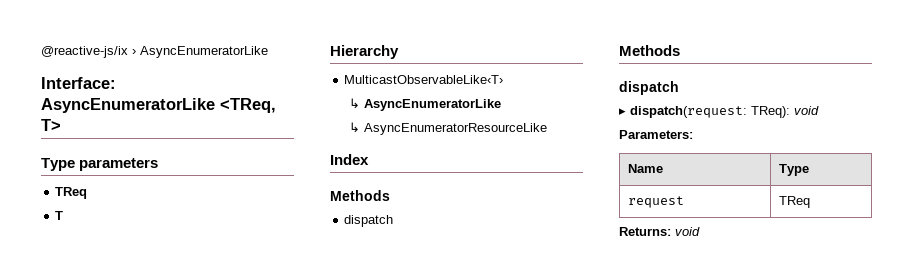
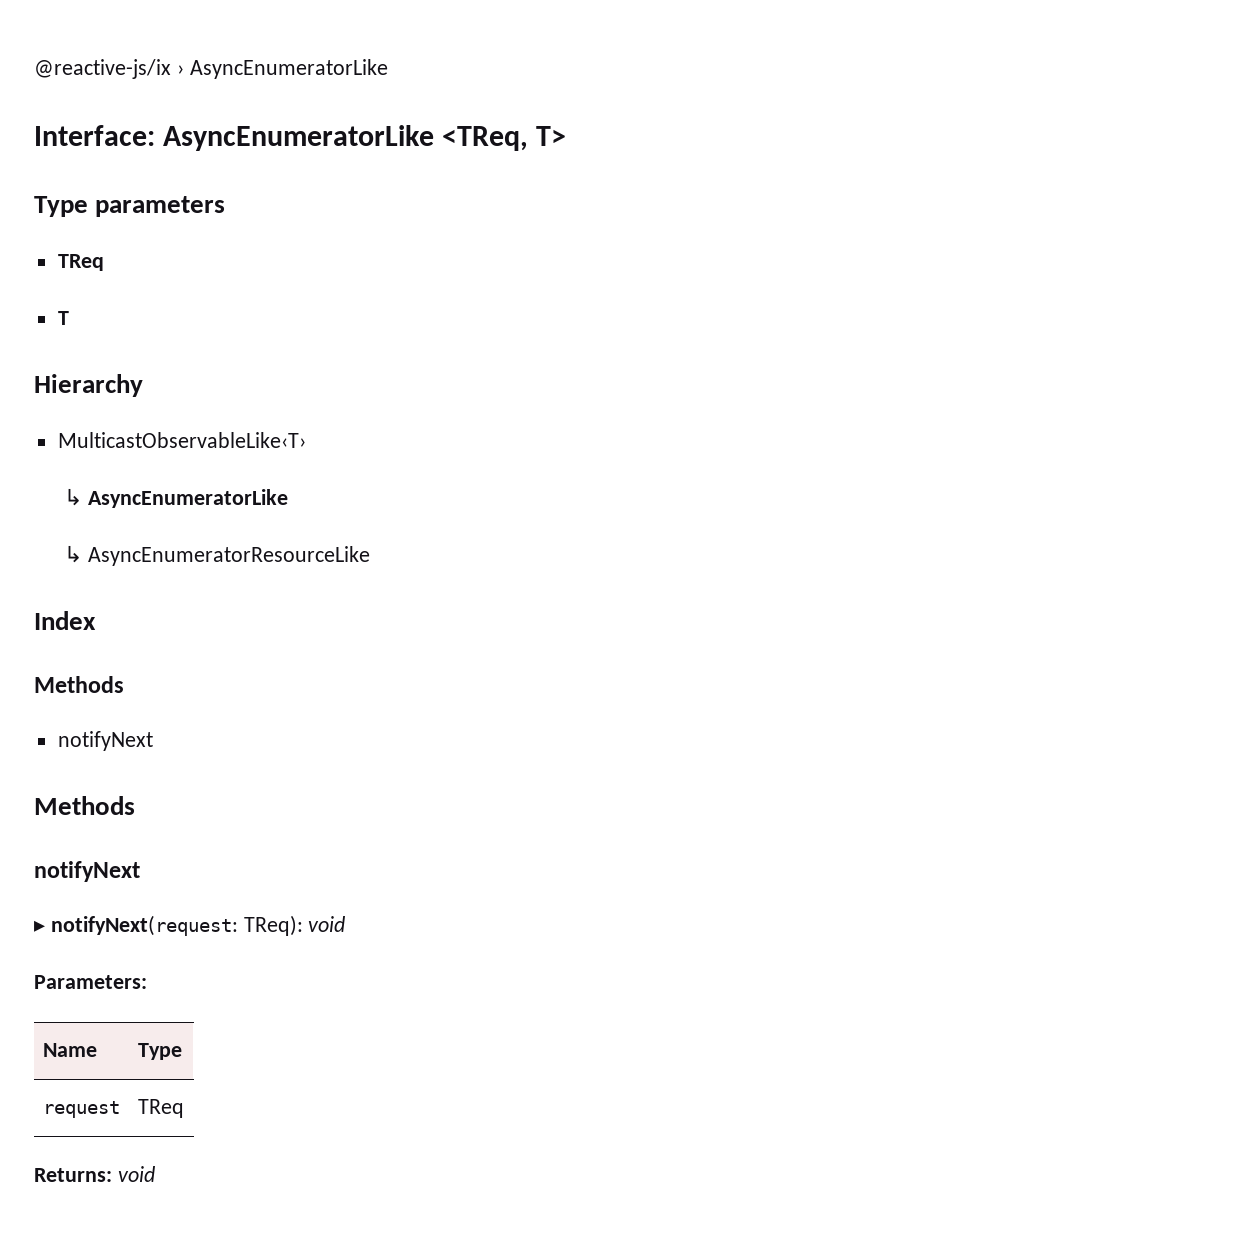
[344,215,394,227] [619,45,680,56] [619,81,679,95] dispatch // Methods // dispatch -> [57,731,153,751] [34,796,135,815] [34,861,140,882] notifyNext // Methods // notifyNext
[630,106,747,118] dispatch(request: -> [50,915,238,936] notifyNext(request:

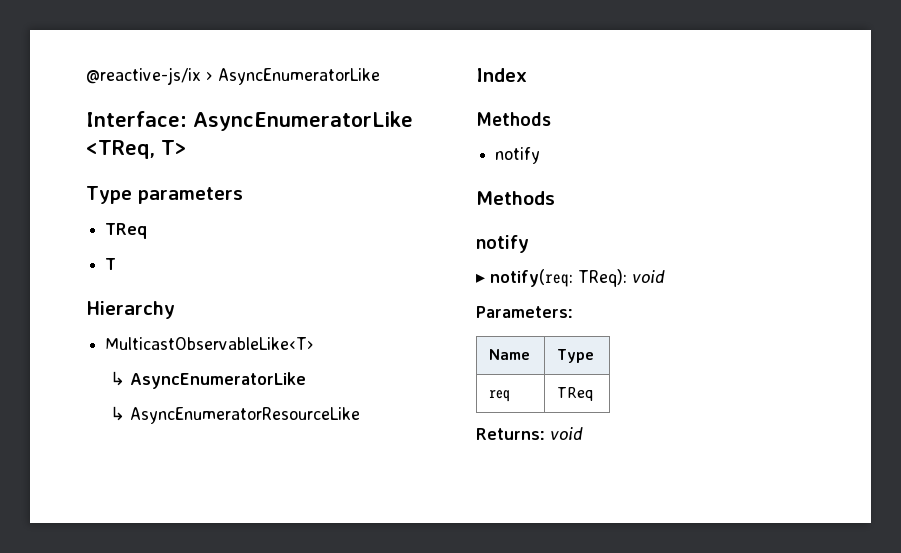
[57,731,153,751] [34,796,135,815] [34,861,140,882] notifyNext // Methods // notifyNext -> [495,147,541,164] [476,191,555,205] [476,235,529,253] notify // Methods // notify
[50,915,238,936] notifyNext(request: -> [490,269,573,287] notify(req:
[42,1101,120,1118] request -> [489,390,511,402] req

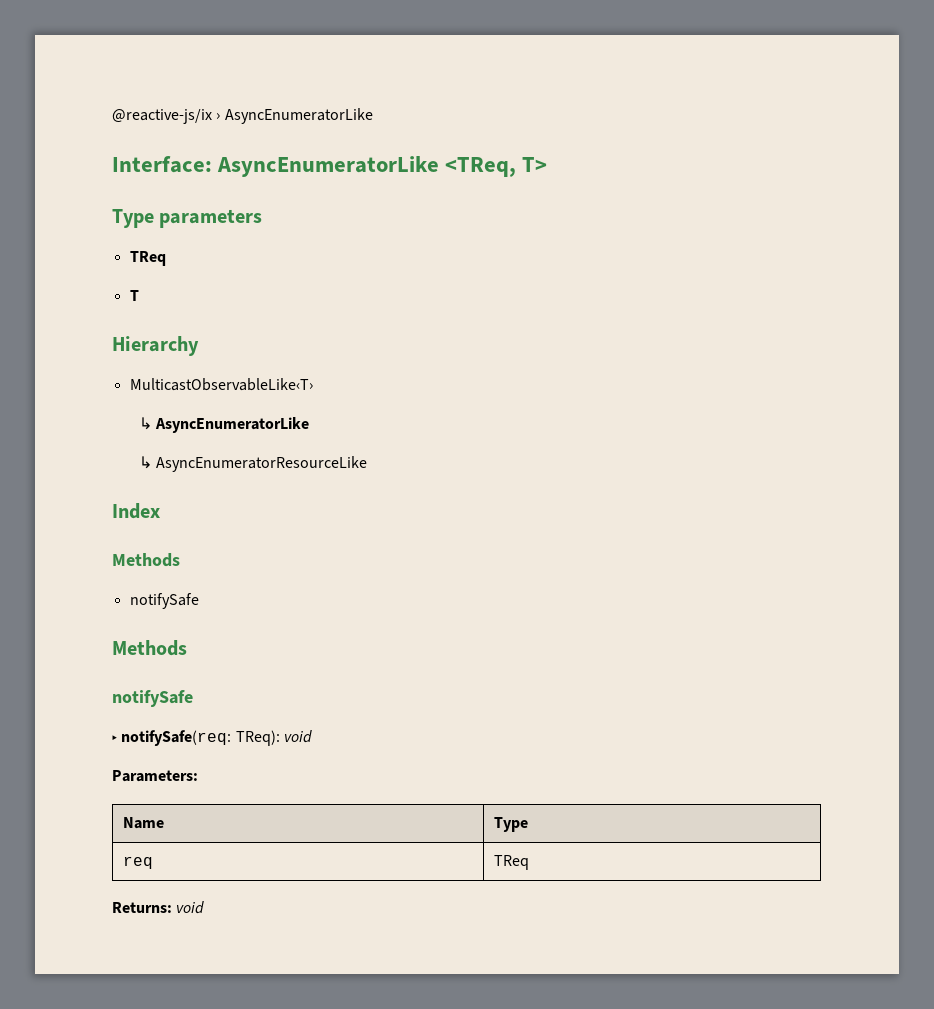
[495,147,541,164] [476,191,555,205] [476,235,529,253] notify // Methods // notify -> [129,593,199,609] [112,640,187,656] [112,690,193,707] notifySafe // Methods // notifySafe
[490,269,573,287] notify(req: -> [121,730,232,746] notifySafe(req:

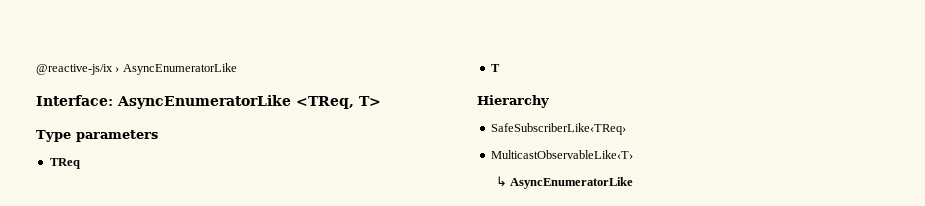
(199, 346) none -> [490,123,626,135] // SafeSubscriberLike‹TReq›
[139,456,368,472] [112,503,160,519] [112,553,180,567] [129,593,199,609] [112,640,187,656] [112,690,193,707] [112,730,312,746] [112,770,198,782] [123,817,165,829] [494,817,529,832] [123,856,154,869] [494,855,530,870] [112,901,205,914] // ↳ AsyncEnumeratorResourceLike // Index // Methods // notifySafe // Methods // notifySafe // ▸ notifySafe(req: TReq): void // Parameters: // Name | Type // req | TReq // Returns: void -> (634, 183) none

